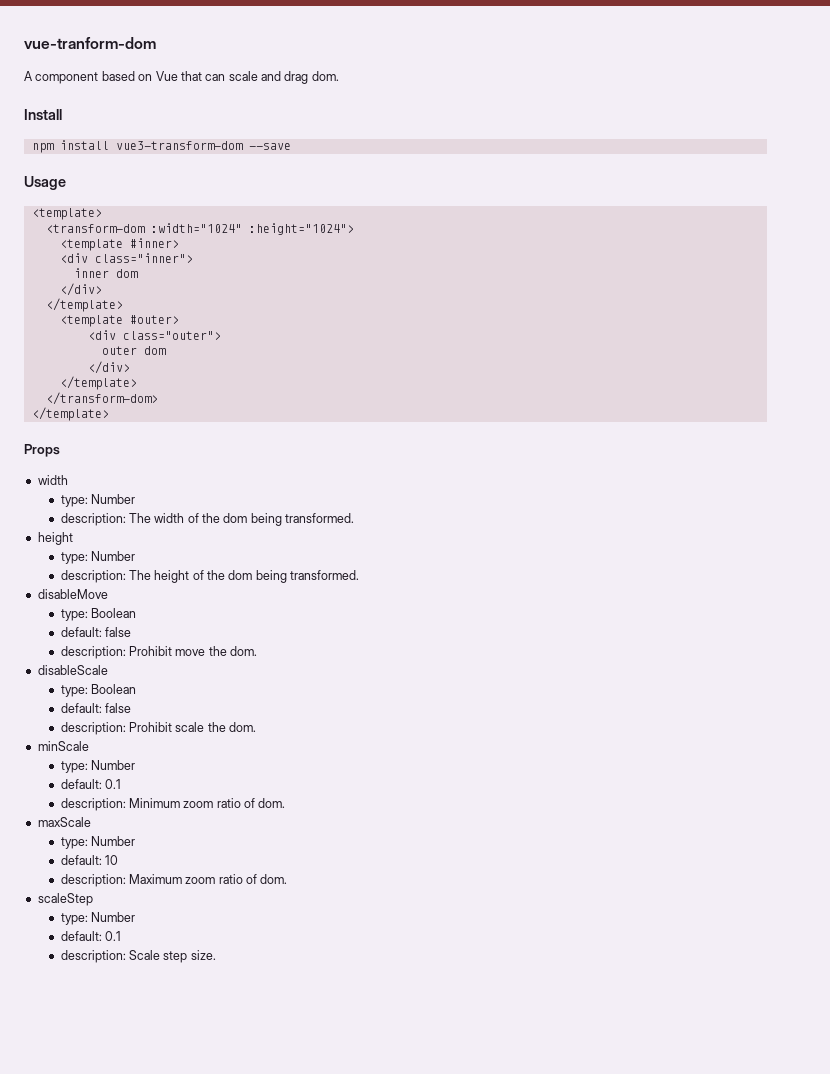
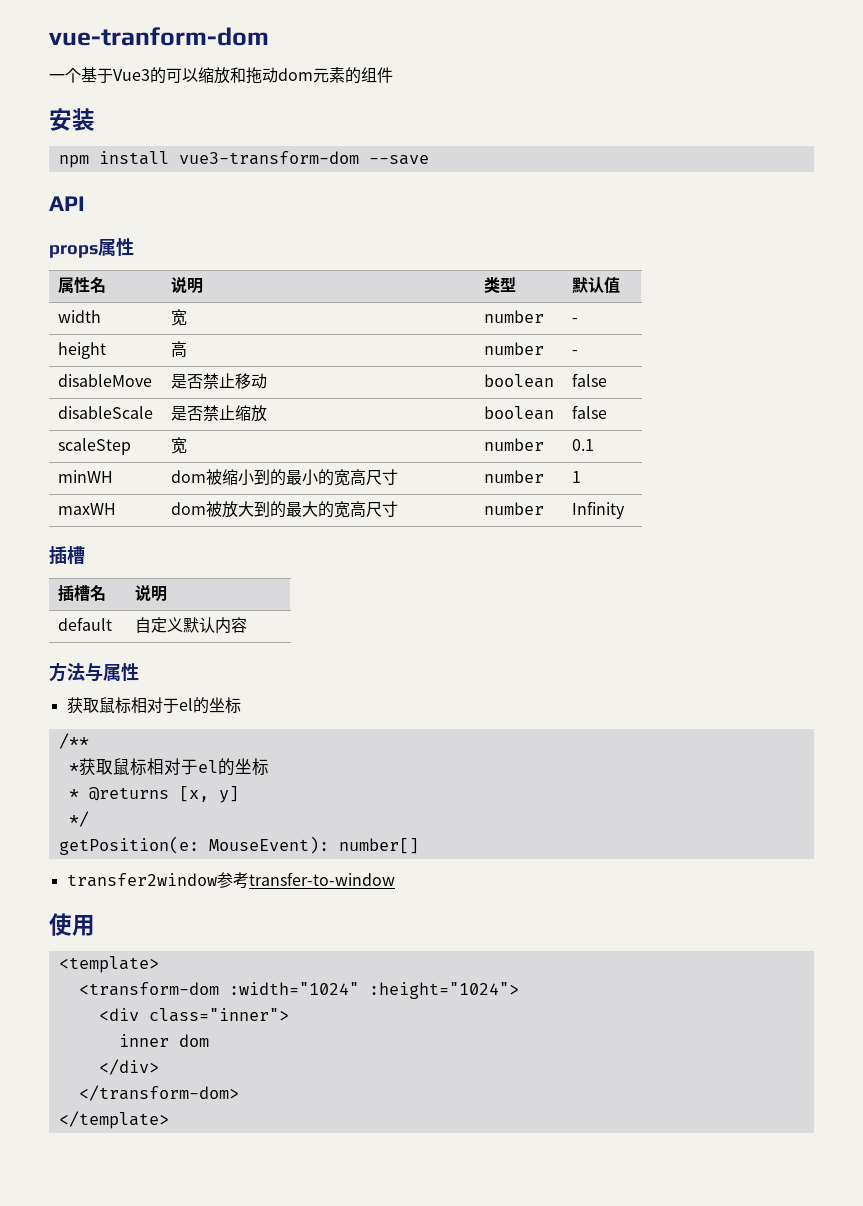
[24,71,339,84] [24,109,62,120] [31,140,291,153] [24,176,66,190] A component based on Vue that can scale and drag dom. // Install // npm install vue3-transform-dom --save // Usage -> [49,67,393,84] [49,108,95,131] [58,151,429,168] [49,196,85,211] [49,238,134,258] [57,276,106,293] [170,277,203,294] [483,277,516,293] [571,277,620,293] [57,310,101,323] [170,309,187,326] [483,310,544,323] [571,318,578,323] [57,342,106,359] [170,341,187,358] [483,342,544,355] [571,350,578,355] [57,374,152,387] [170,373,267,389] [483,374,554,388] [571,373,607,387] [57,406,153,419] [170,405,267,422] [483,406,554,420] [571,405,607,419] [57,438,131,455] [170,437,187,454] [483,438,544,451] [571,439,594,451] [57,470,113,483] [170,469,398,486] [483,470,544,483] [571,471,581,483] [57,503,116,515] [170,501,398,518] [483,502,544,515] [571,501,625,519] [49,546,85,565] [57,584,106,601] [134,585,167,602] [57,617,112,631] [134,617,247,634] [49,662,139,682] [66,697,241,714] [58,733,89,749] [68,758,269,776] [68,786,239,803] [68,811,89,827] [58,836,419,855] [66,872,395,889] [49,913,95,936] 一个基于Vue3的可以缩放和拖动dom元素的组件 // 安装 // npm install vue3-transform-dom --save // API // props属性 // 属性名 | 说明 | 类型 | 默认值 // width | 宽 | number | - // height | 高 | number | - // disableMove | 是否禁止移动 | boolean | false // disableScale | 是否禁止缩放 | boolean | false // scaleStep | 宽 | number | 0.1 // minWH | dom被缩小到的最小的宽高尺寸 | number | 1 // maxWH | dom被放大到的最大的宽高尺寸 | number | Infinity // 插槽 // 插槽名 | 说明 // default | 自定义默认内容 // 方法与属性 // 获取鼠标相对于el的坐标 // /** // *获取鼠标相对于el的坐标 // * @returns [x, y] // */ // getPosition(e: MouseEvent): number[] // transfer2window参考transfer-to-window // 使用
[59,238,179,251] // <template #inner> -> (519, 990) none
[45,298,123,312] [59,315,179,327] [87,330,221,340] [101,346,166,355] [87,361,130,374] [59,376,137,390] [45,392,158,405] [31,407,109,421] [24,444,60,457] [37,475,68,485] [60,494,135,507] [60,513,355,526] [37,532,73,545] [60,551,135,564] [60,570,360,583] [37,589,108,599] [60,608,136,621] [60,627,131,637] [60,646,258,659] [37,665,108,675] [60,684,136,697] [60,703,131,713] [60,722,257,735] [37,741,89,751] [60,760,135,773] [60,779,121,789] [60,798,286,811] [37,817,91,827] [60,836,135,849] [60,855,118,865] [60,874,288,887] [37,893,93,906] [60,912,135,925] [60,931,121,941] [60,950,216,963] </template> // <template #outer> // <div class="outer"> // outer dom // </div> // </template> // </transform-dom> // </template> // Props // width // type: Number // description: The width of the dom being transformed. // height // type: Number // description: The height of the dom being transformed. // disableMove // type: Boolean // default: false // description: Prohibit move the dom. // disableScale // type: Boolean // default: false // description: Prohibit scale the dom. // minScale // type: Number // default: 0.1 // description: Minimum zoom ratio of dom. // maxScale // type: Number // default: 10 // description: Maximum zoom ratio of dom. // scaleStep // type: Number // default: 0.1 // description: Scale step size. -> [78,1085,239,1101] [58,1111,169,1129] </transform-dom> // </template>

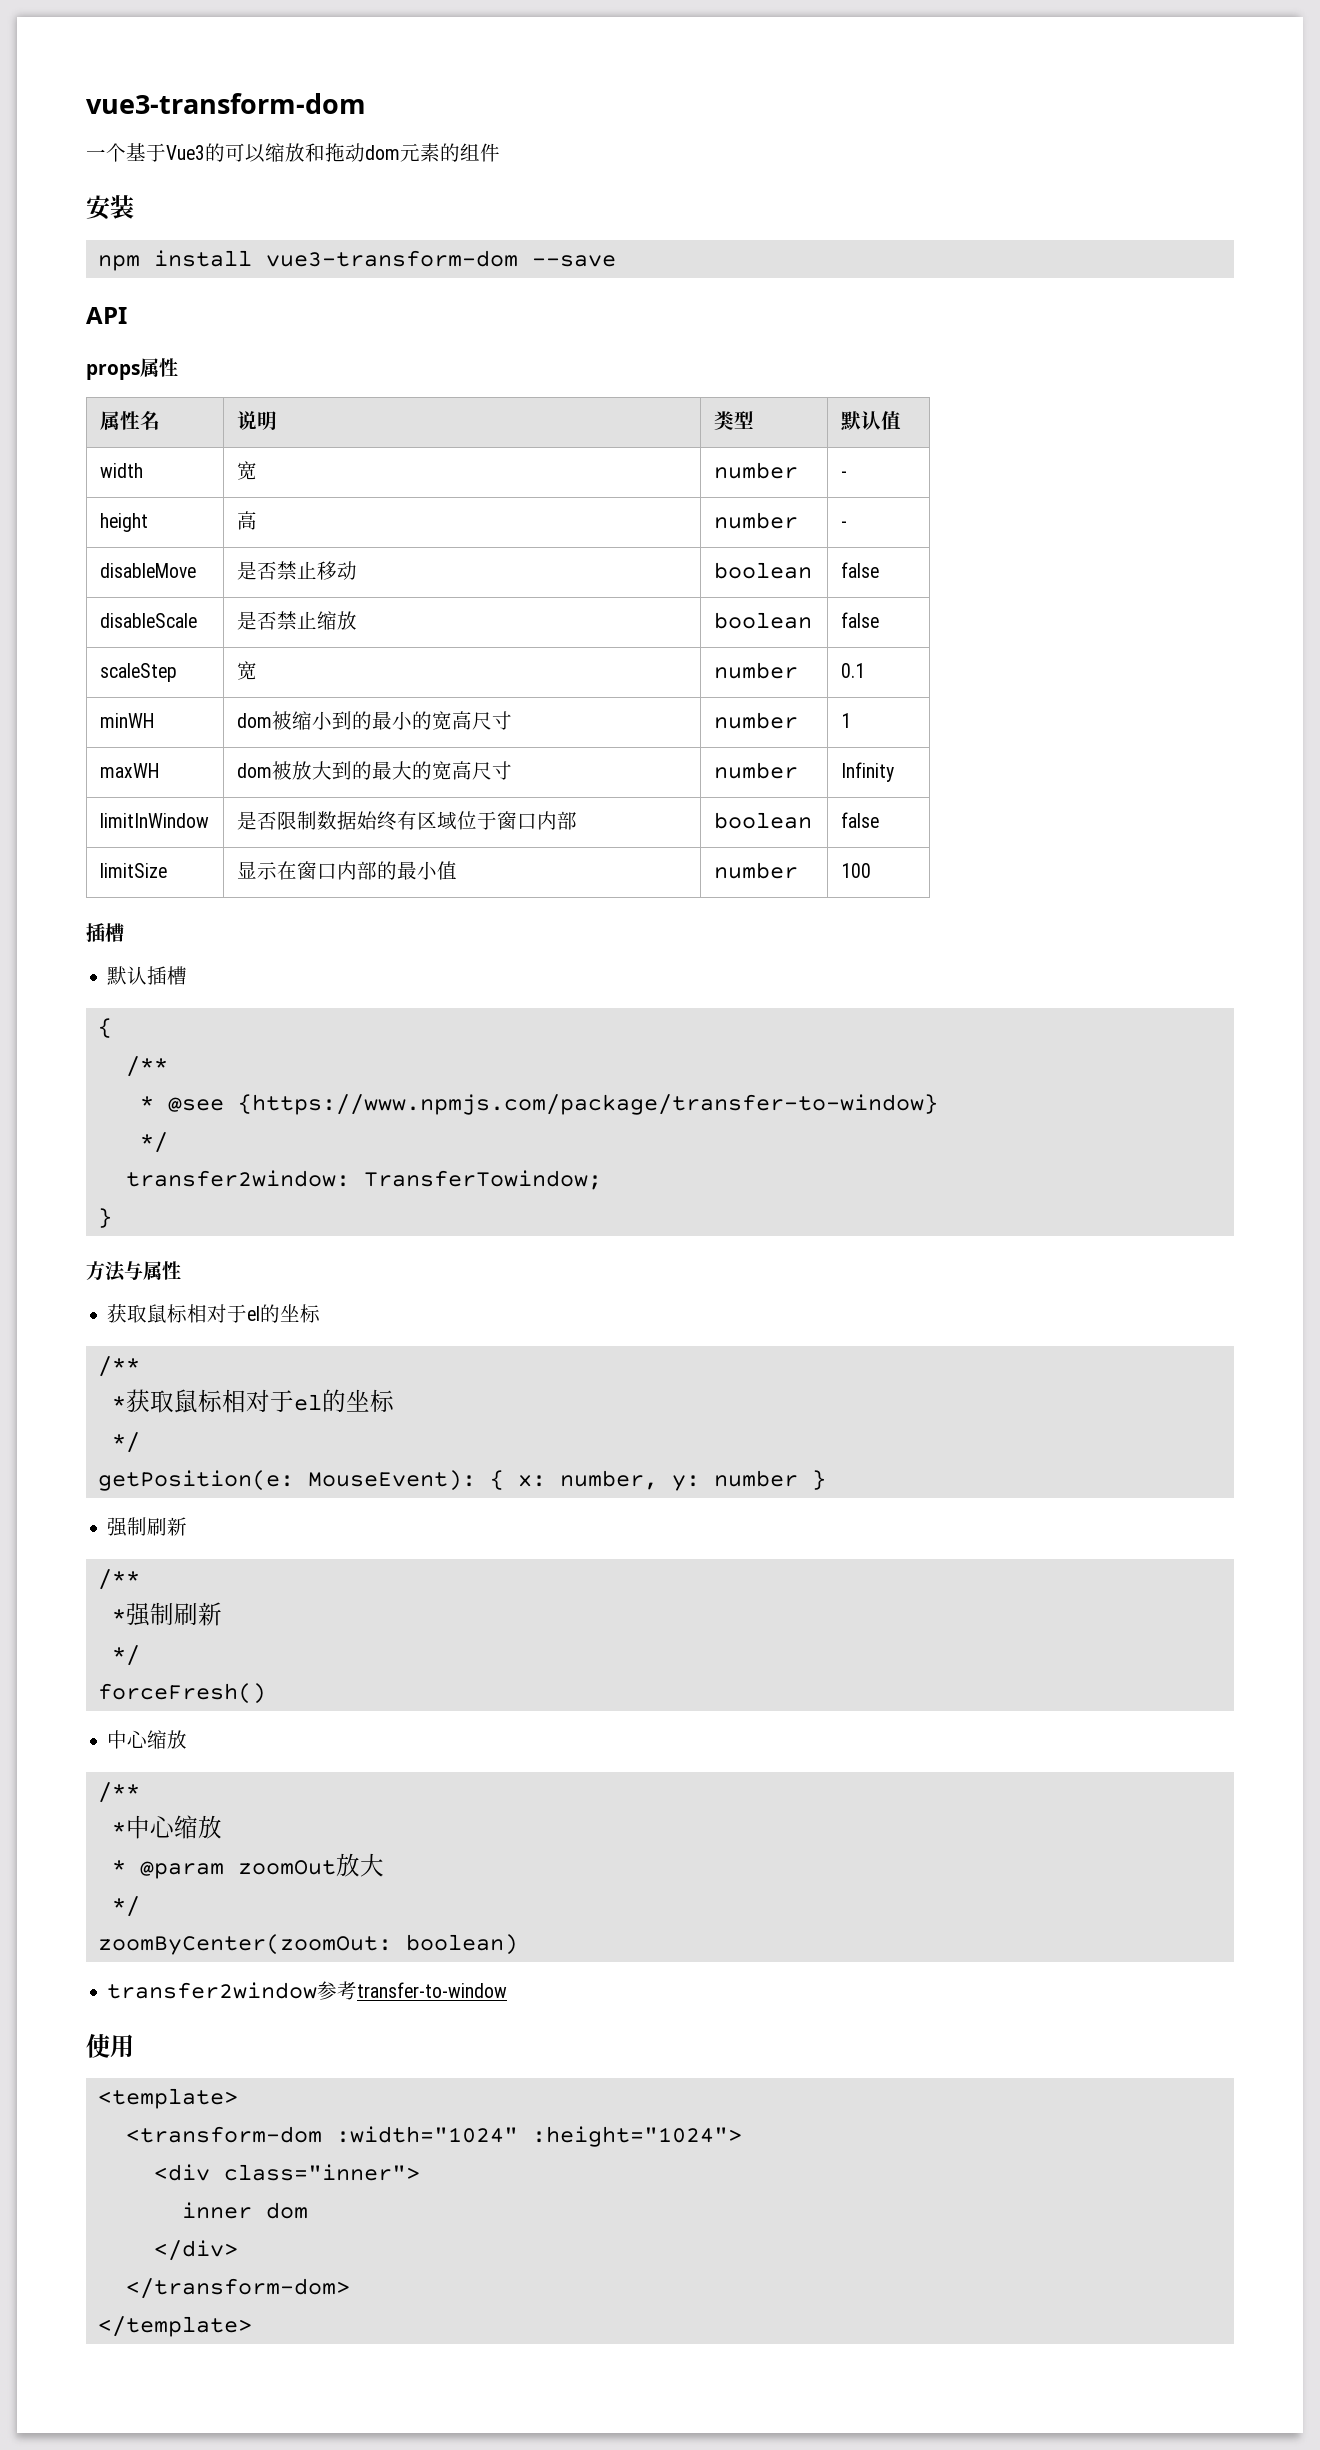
[49,27,269,46] vue-tranform-dom -> [86,93,366,114] vue3-transform-dom
[49,546,85,565] [57,584,106,601] [134,585,167,602] [57,617,112,631] [134,617,247,634] // 插槽 // 插槽名 | 说明 // default | 自定义默认内容 -> [99,813,209,828] [236,811,577,831] [713,812,812,829] [840,812,879,828] [99,863,167,878] [236,861,457,880] [713,862,798,879] [840,863,871,878] [86,923,124,942] [107,966,188,985] [97,1018,112,1038] [125,1056,168,1077] [139,1094,938,1115] [139,1132,168,1153] [125,1170,602,1190] [97,1208,112,1228] // limitInWindow | 是否限制数据始终有区域位于窗口内部 | boolean | false // limitSize | 显示在窗口内部的最小值 | number | 100 // 插槽 // 默认插槽 // { // /** // * @see {https://www.npmjs.com/package/transfer-to-window} // */ // transfer2window: TransferTowindow; // }
[68,786,239,803] // * @returns [x, y] -> (395, 1401) none
[338,838,419,854] number[] -> [489,1470,826,1491] [107,1517,188,1537] [97,1569,140,1590] [111,1602,222,1627] [111,1645,140,1666] [97,1683,266,1704] [107,1730,188,1749] [97,1782,140,1803] [111,1815,222,1839] [111,1853,384,1879] [111,1896,140,1917] [97,1934,518,1955] { x: number, y: number } // 强制刷新 // /** // *强制刷新 // */ // forceFresh() // 中心缩放 // /** // *中心缩放 // * @param zoomOut放大 // */ // zoomByCenter(zoomOut: boolean)

